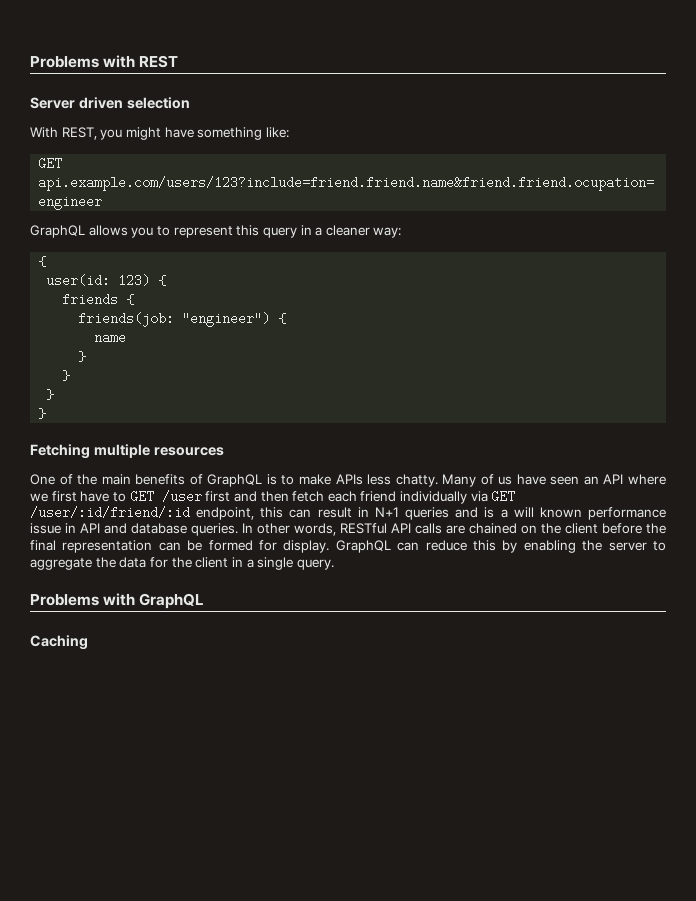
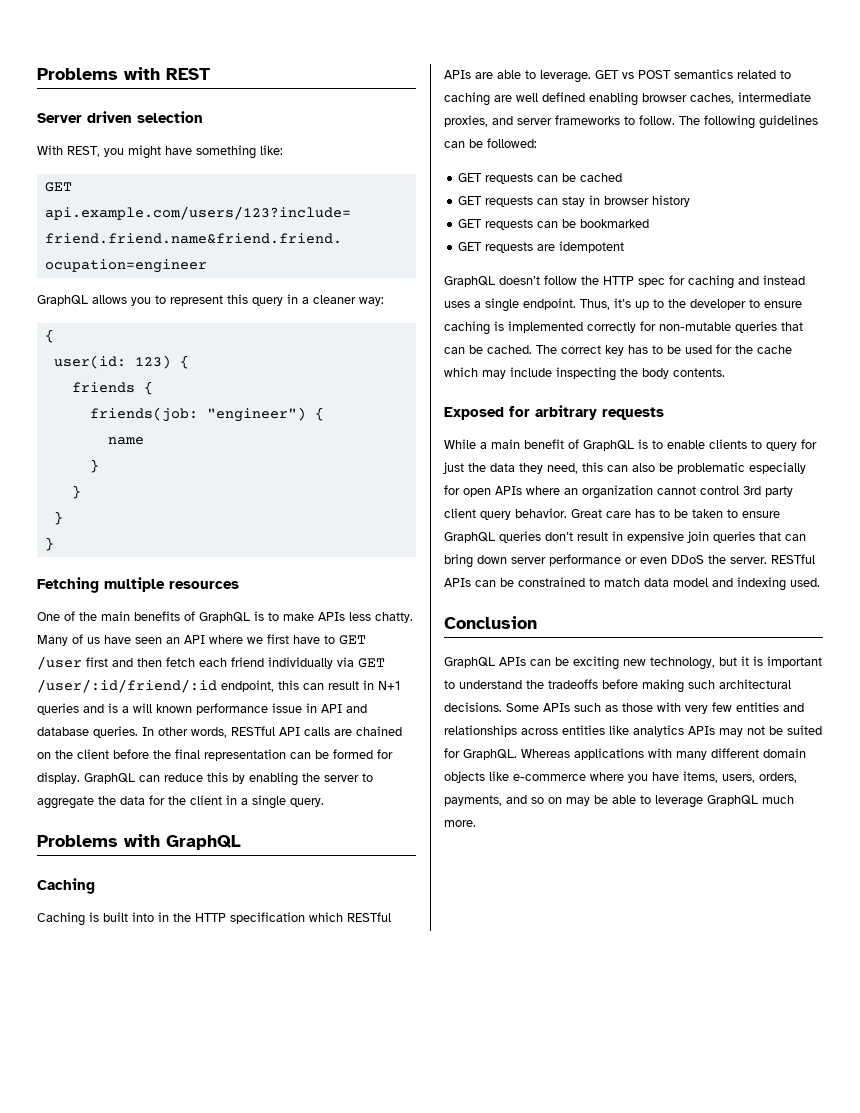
(88, 642) none -> [37,912,391,926] [444,69,791,83] [444,92,811,106] [444,115,818,129] [444,138,537,148] [458,173,623,184] [458,195,691,207] [458,219,650,230] [458,241,625,253] [444,275,805,289] [444,298,802,312] [444,321,803,335] [444,344,792,356] [444,367,725,381] [444,405,664,420] [444,439,817,451] [443,462,806,474] [444,485,793,499] [444,508,780,520] [444,531,806,543] [444,554,815,568] [444,577,820,591] [444,616,537,629] [444,656,822,670] [444,679,791,693] [444,702,804,714] [444,725,822,737] [444,748,806,760] [444,771,797,783] [444,795,794,808] [444,820,476,827] // Caching is built into in the HTTP specification which RESTful APIs are able to leverage. GET vs POST semantics related to caching are well defined enabling browser caches, intermediate proxies, and server frameworks to follow. The following guidelines can be followed: // GET requests can be cached // GET requests can stay in browser history // GET requests can be bookmarked // GET requests are idempotent // GraphQL doesn’t follow the HTTP spec for caching and instead uses a single endpoint. Thus, it’s up to the developer to ensure caching is implemented correctly for non-mutable queries that can be cached. The correct key has to be used for the cache which may include inspecting the body contents. // Exposed for arbitrary requests // While a main benefit of GraphQL is to enable clients to query for just the data they need, this can also be problematic especially for open APIs where an organization cannot control 3rd party client query behavior. Great care has to be taken to ensure GraphQL queries don’t result in expensive join queries that can bring down server performance or even DDoS the server. RESTful APIs can be constrained to match data model and indexing used. // Conclusion // GraphQL APIs can be exciting new technology, but it is important to understand the tradeoffs before making such architectural decisions. Some APIs such as those with very few entities and relationships across entities like analytics APIs may not be suited for GraphQL. Whereas applications with many different domain objects like e-commerce where you have items, users, orders, payments, and so on may be able to leverage GraphQL much more.

